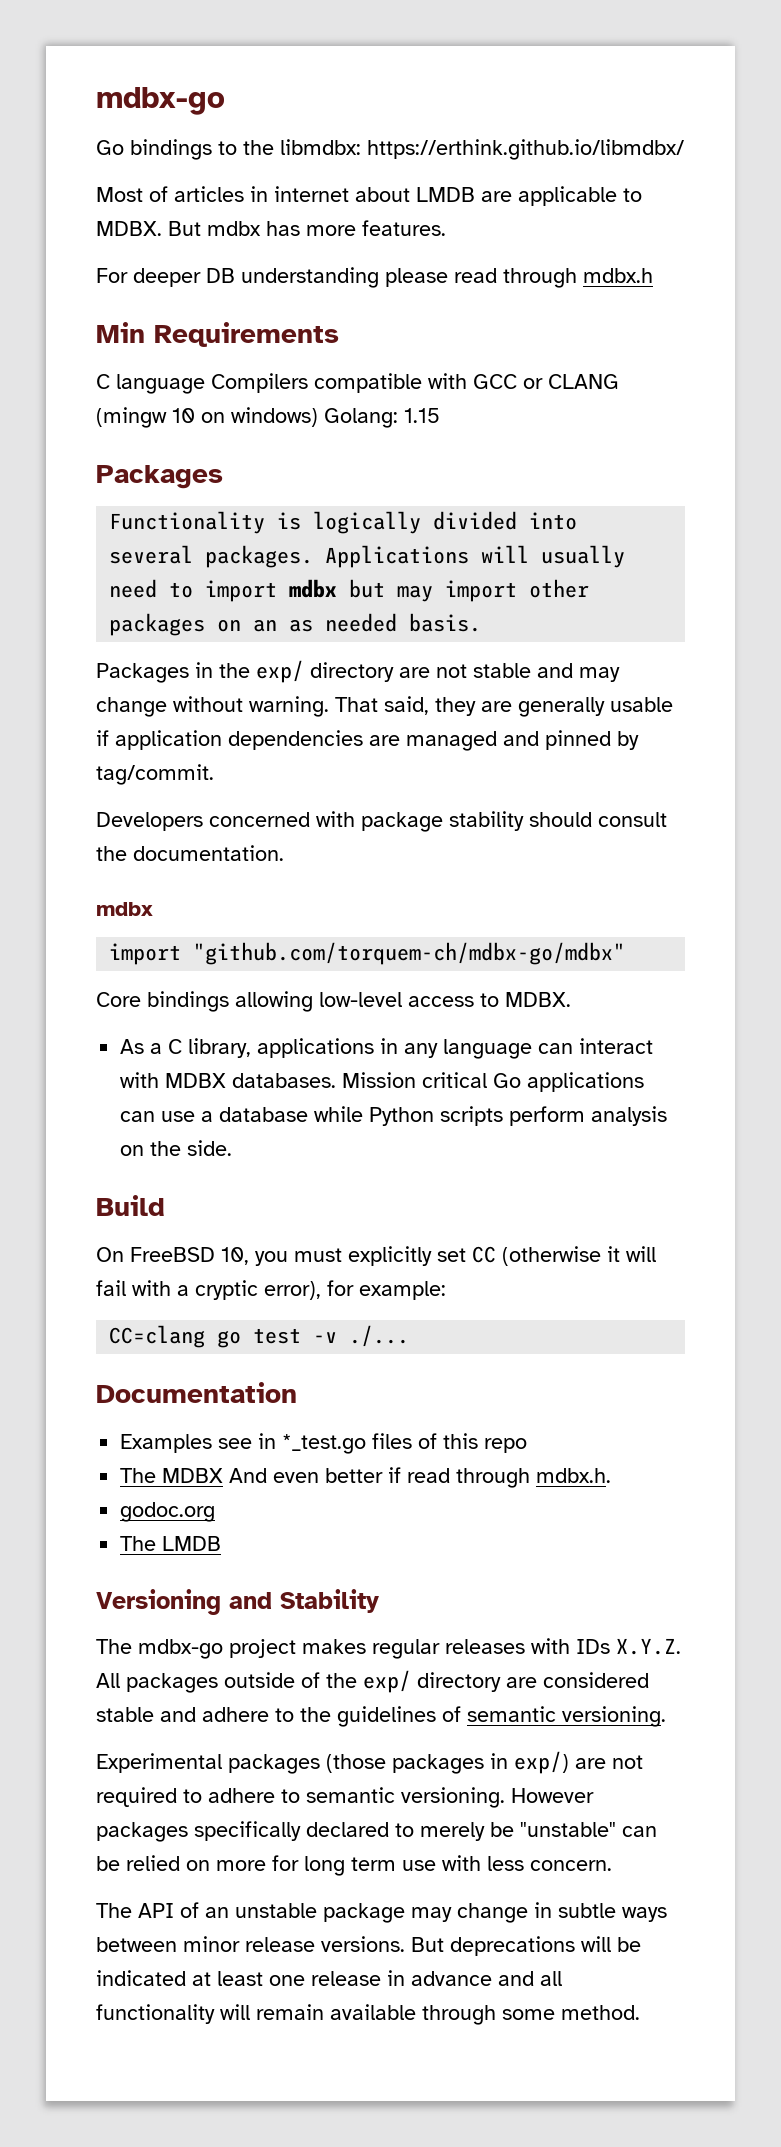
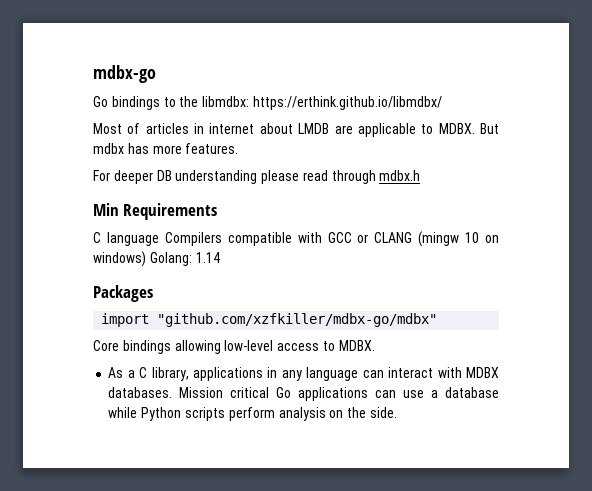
[404,408,440,423] 1.15 -> [195,252,220,263] 1.14
[109,511,578,534] [109,545,626,568] [109,579,590,602] [109,613,482,636] [96,660,620,683] [96,696,673,717] [96,730,639,751] [96,764,214,785] [96,811,667,832] [96,845,284,861] [96,902,153,916] [109,942,626,965] Functionality is logically divided into several packages. Applications will usually need to import mdbx but may import other packages on an as needed basis. // Packages in the exp/ directory are not stable and may change without warning. That said, they are generally usable if application dependencies are managed and pinned by tag/commit. // Developers concerned with package stability should consult the documentation. // mdbx // import "github.com/torquem-ch/mdbx-go/mdbx" -> [101,313,438,327] import "github.com/xzfkiller/mdbx-go/mdbx"
[96,1195,165,1216] [96,1246,656,1266] [96,1280,446,1300] [109,1325,410,1348] [96,1382,297,1403] [120,1433,528,1454] [120,1467,612,1488] [120,1502,216,1522] [120,1536,222,1551] [96,1589,379,1615] [96,1638,681,1659] [96,1670,649,1693] [96,1706,666,1727] [96,1751,643,1774] [96,1787,594,1808] [96,1821,657,1842] [96,1855,612,1876] [96,1902,667,1923] [96,1936,641,1956] [96,1970,562,1986] [96,2004,640,2025] // Build // On FreeBSD 10, you must explicitly set CC (otherwise it will fail with a cryptic error), for example: // CC=clang go test -v ./... // Documentation // Examples see in *_test.go files of this repo // The MDBX And even better if read through mdbx.h. // godoc.org // The LMDB // Versioning and Stability // The mdbx-go project makes regular releases with IDs X.Y.Z. All packages outside of the exp/ directory are considered stable and adhere to the guidelines of semantic versioning. // Experimental packages (those packages in exp/) are not required to adhere to semantic versioning. However packages specifically declared to merely be "unstable" can be relied on more for long term use with less concern. // The API of an unstable package may change in subtle ways between minor release versions. But deprecations will be indicated at least one release in advance and all functionality will remain available through some method. -> (397, 412) none

